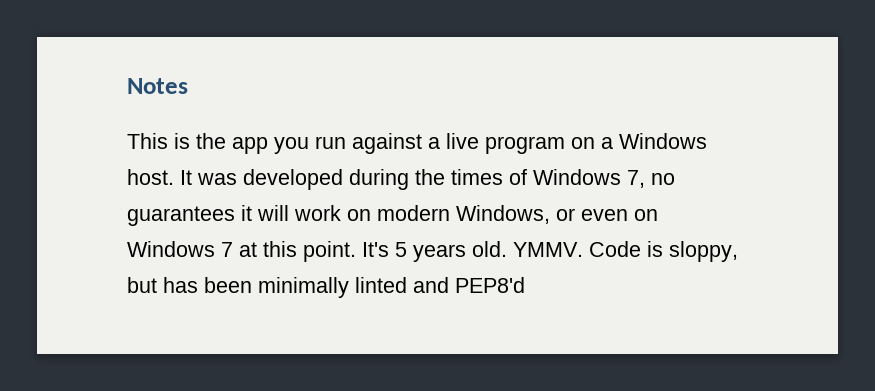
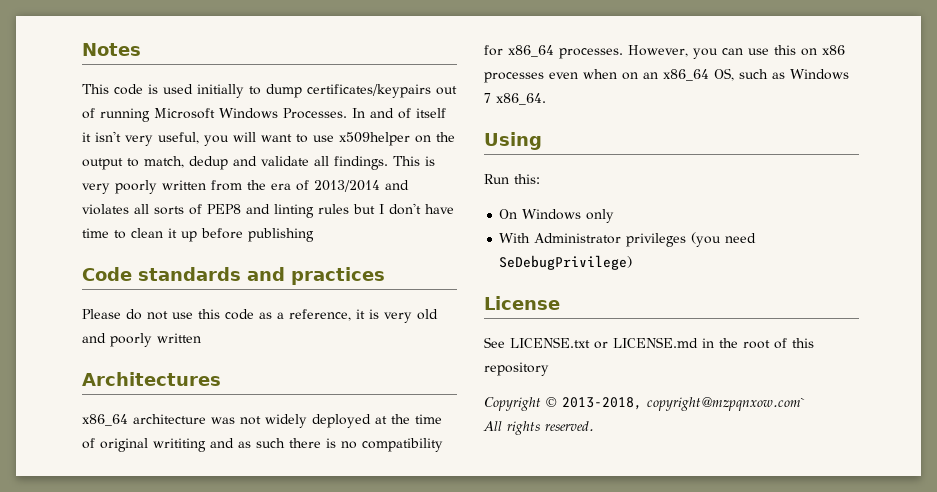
[174,133,707,154] [127,169,675,190] [127,205,658,226] [127,241,738,262] [127,277,525,298] is the app you run against a live program on a Windows host. It was developed during the times of Windows 7, no guarantees it will work on modern Windows, or even on Windows 7 at this point. It's 5 years old. YMMV. Code is sloppy, but has been minimally linted and PEP8'd -> [114,84,457,98] [82,108,446,122] [82,131,455,146] [82,156,435,170] [82,180,409,194] [82,203,454,218] [82,228,314,242] [82,267,385,285] [82,309,438,323] [82,333,201,347] [82,372,221,386] [82,414,442,428] [82,438,443,452] [484,45,845,59] [484,68,849,83] [484,93,546,105] [484,132,542,150] [484,174,540,184] [499,209,615,223] [499,232,757,247] [499,255,633,270] [484,296,560,310] [484,337,814,349] [484,362,549,376] [484,397,806,411] [483,421,594,435] code is used initially to dump certificates/keypairs out of running Microsoft Windows Processes. In and of itself it isn't very useful, you will want to use x509helper on the output to match, dedup and validate all findings. This is very poorly written from the era of 2013/2014 and violates all sorts of PEP8 and linting rules but I don't have time to clean it up before publishing // Code standards and practices // Please do not use this code as a reference, it is very old and poorly written // Architectures // x86_64 architecture was not widely deployed at the time of original writiting and as such there is no compatibility for x86_64 processes. However, you can use this on x86 processes even when on an x86_64 OS, such as Windows 7 x86_64. // Using // Run this: // On Windows only // With Administrator privileges (you need SeDebugPrivilege) // License // See LICENSE.txt or LICENSE.md in the root of this repository // Copyright © 2013-2018, copyright@mzpqnxow.com` // All rights reserved.

